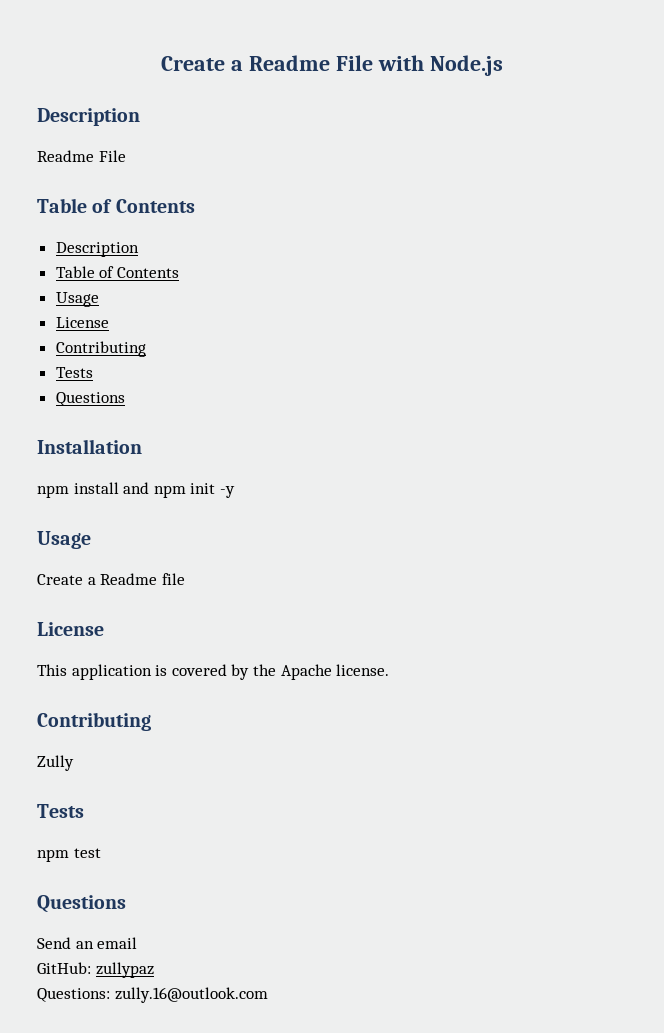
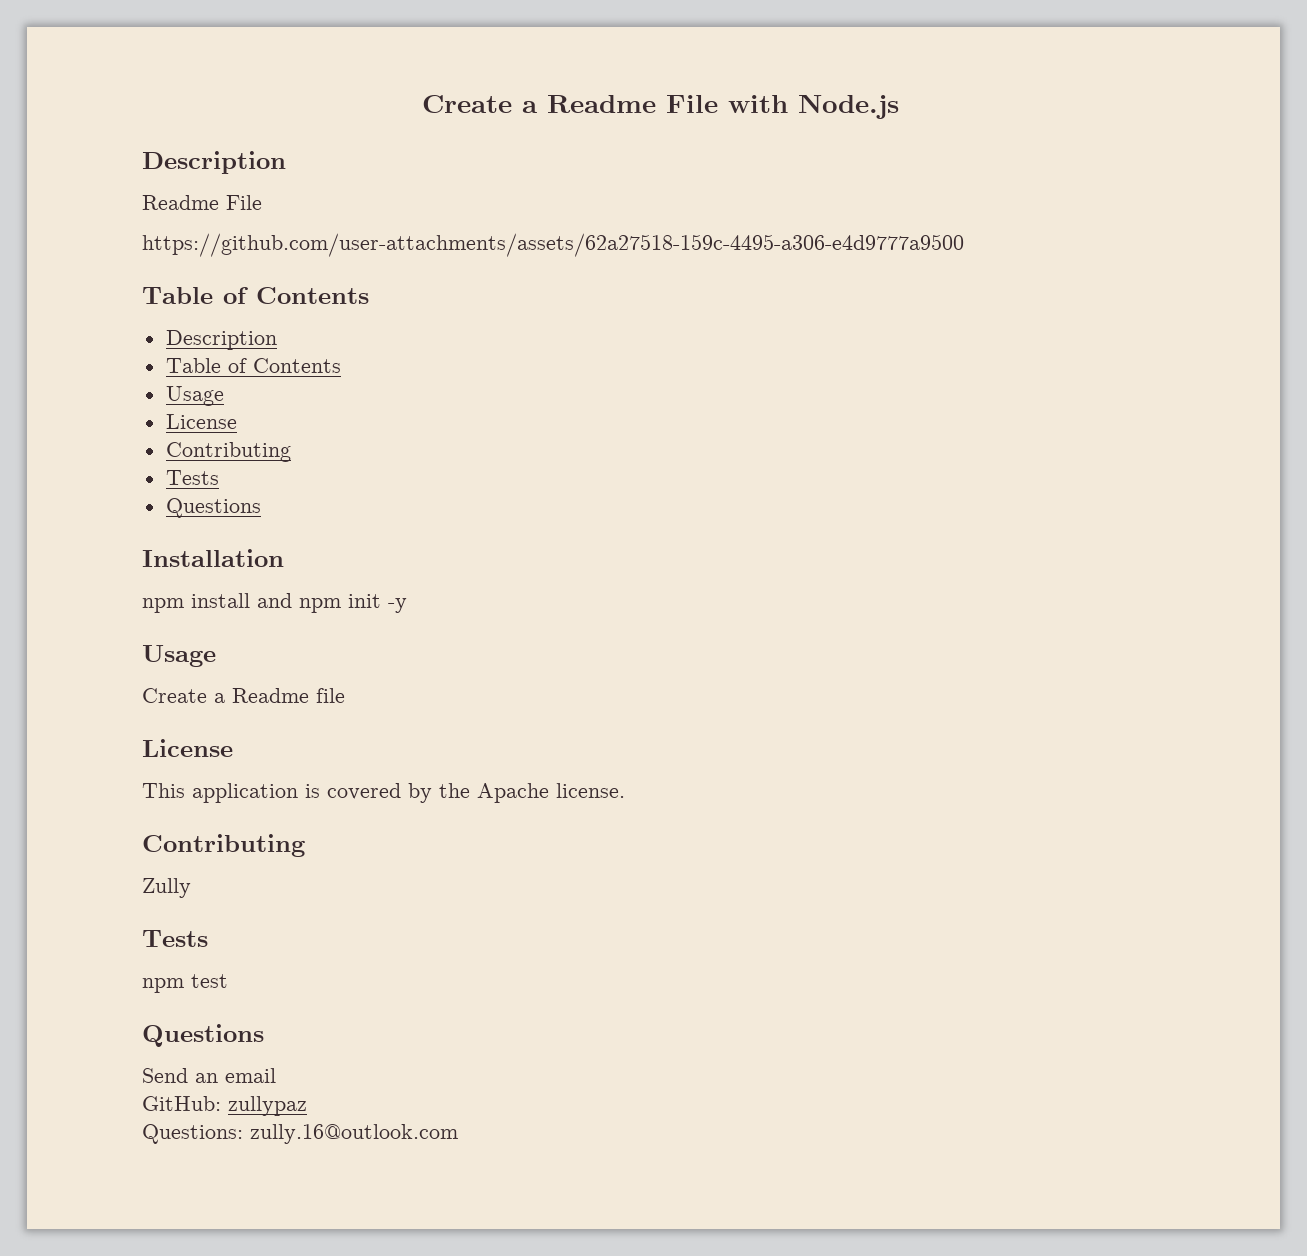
(126, 156) none -> [142,233,964,257] // https://github.com/user-attachments/assets/62a27518-159c-4495-a306-e4d9777a9500

